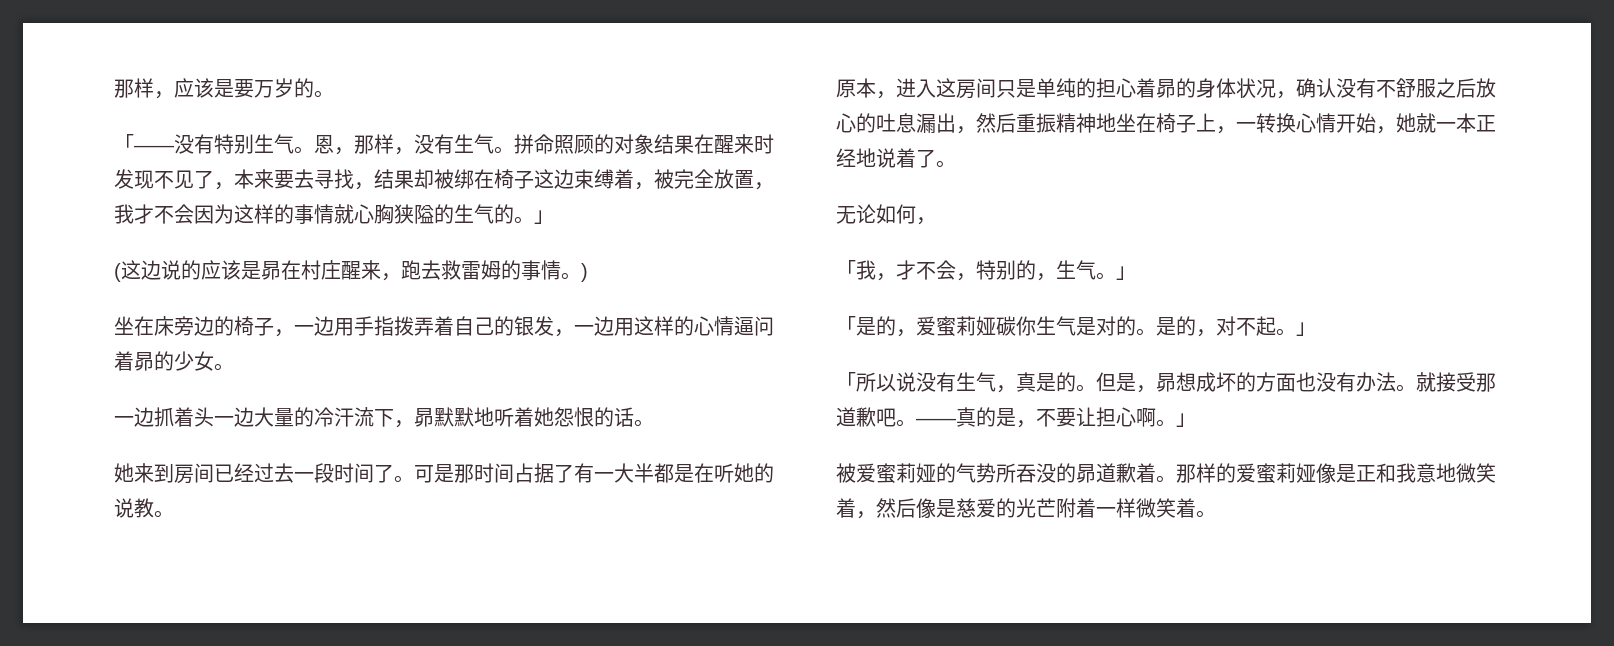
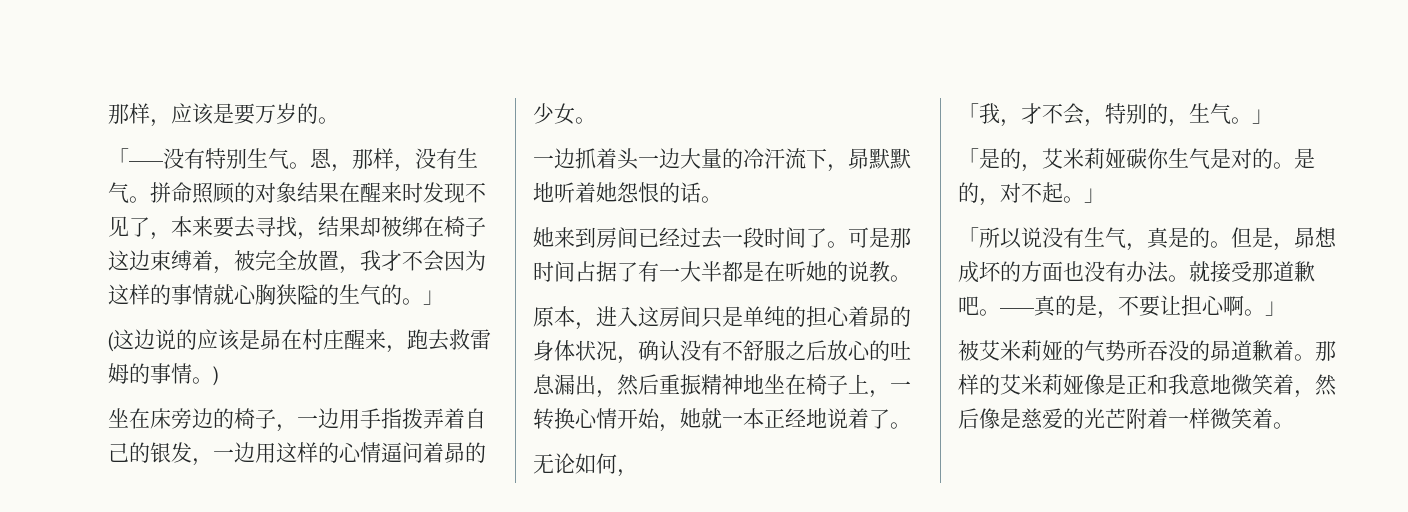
[916,316,956,336] 爱蜜 -> [1042,148,1084,169] 艾米
[856,463,896,483] 爱蜜 -> [979,340,1021,361] 艾米
[1236,463,1276,483] 爱蜜 -> [1000,374,1042,395] 艾米

